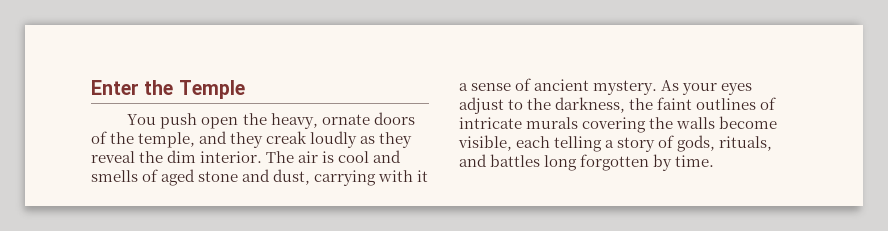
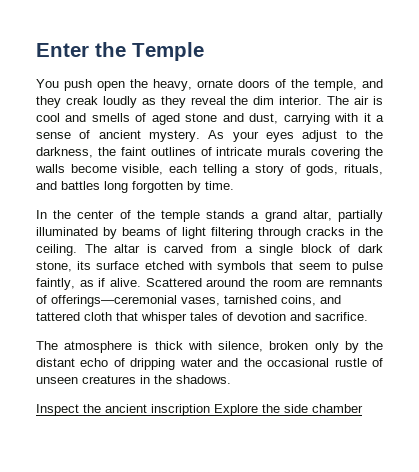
(715, 161) none -> [36,210,383,222] [36,227,383,239] [36,244,383,256] [36,261,384,273] [36,278,383,290] [36,295,341,307] [36,312,368,324] [36,341,384,353] [36,358,384,370] [36,375,231,384] [36,404,363,416] // In the center of the temple stands a grand altar, partially illuminated by beams of light filtering through cracks in the ceiling. The altar is carved from a single block of dark stone, its surface etched with symbols that seem to pulse faintly, as if alive. Scattered around the room are remnants of offerings—ceremonial vases, tarnished coins, and tattered cloth that whisper tales of devotion and sacrifice. // The atmosphere is thick with silence, broken only by the distant echo of dripping water and the occasional rustle of unseen creatures in the shadows. // Inspect the ancient inscription Explore the side chamber

